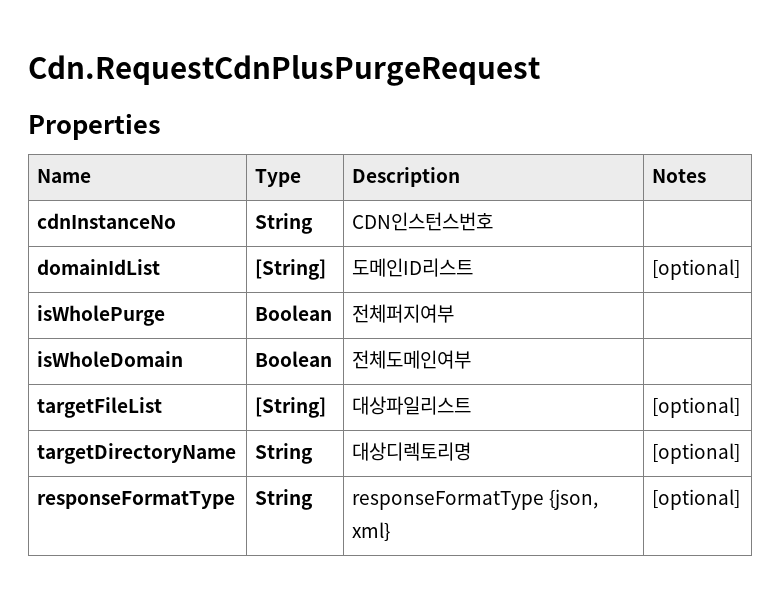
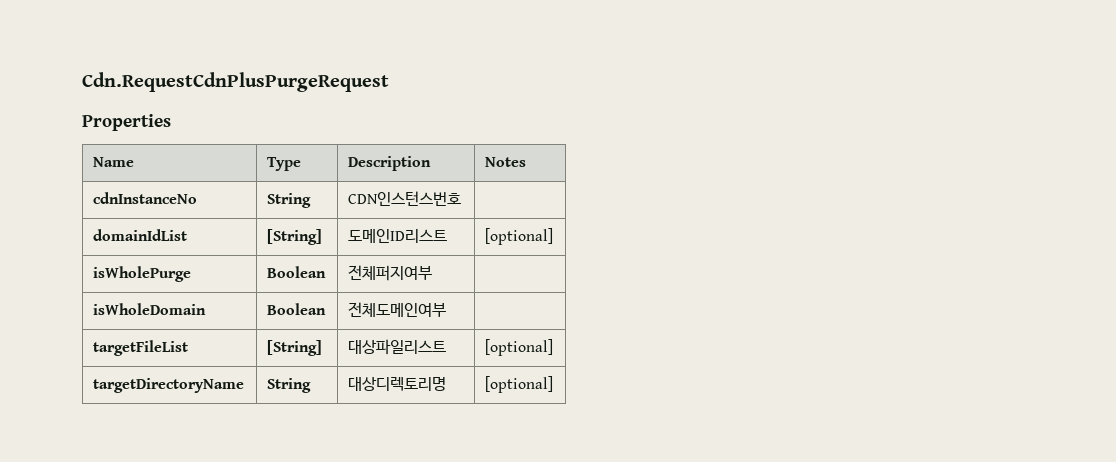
[37,491,236,509] [255,489,314,510] [352,489,599,510] [352,522,391,541] [652,489,741,510] // responseFormatType | String | responseFormatType {json, xml} | [optional] -> (554, 384) none

